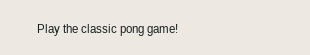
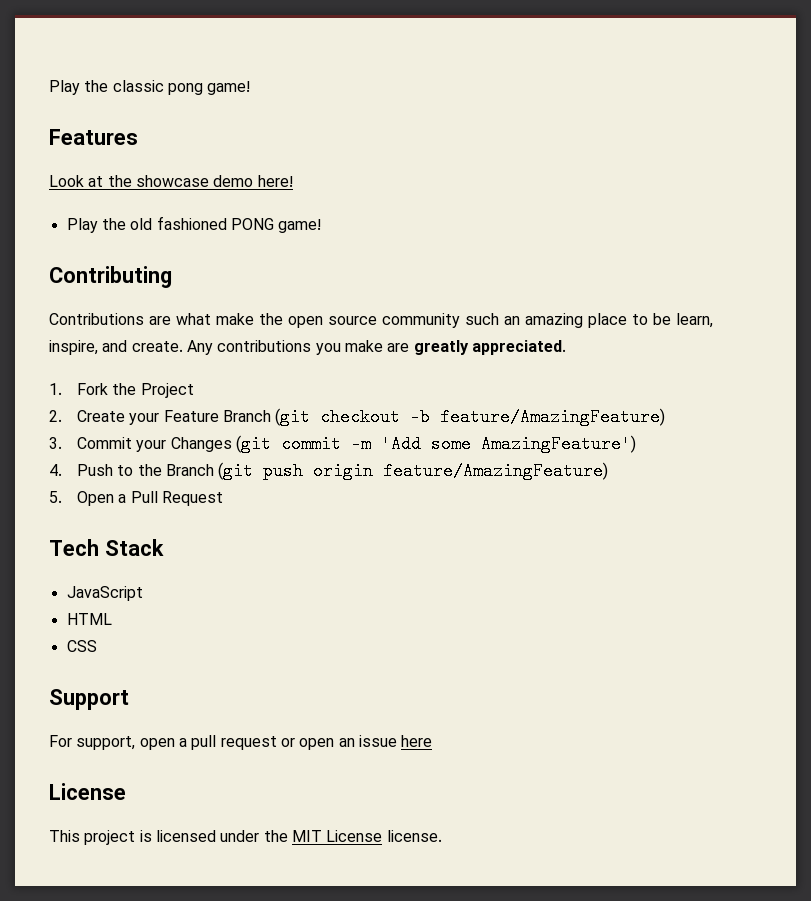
(179, 30) none -> [49,129,138,145] [49,175,293,187] [66,216,322,233] [49,266,172,288] [49,313,713,328] [49,340,566,355] [49,383,194,398] [49,408,666,426] [49,435,637,453] [49,462,609,480] [49,491,224,506] [49,539,164,556] [66,586,143,601] [66,613,112,625] [66,640,97,652] [49,689,129,710] [49,735,433,750] [49,783,126,800] [49,830,442,845] // Features // Look at the showcase demo here! // Play the old fashioned PONG game! // Contributing // Contributions are what make the open source community such an amazing place to be learn, inspire, and create. Any contributions you make are greatly appreciated. // 1. Fork the Project // 2. Create your Feature Branch (git checkout -b feature/AmazingFeature) // 3. Commit your Changes (git commit -m 'Add some AmazingFeature') // 4. Push to the Branch (git push origin feature/AmazingFeature) // 5. Open a Pull Request // Tech Stack // JavaScript // HTML // CSS // Support // For support, open a pull request or open an issue here // License // This project is licensed under the MIT License license.

